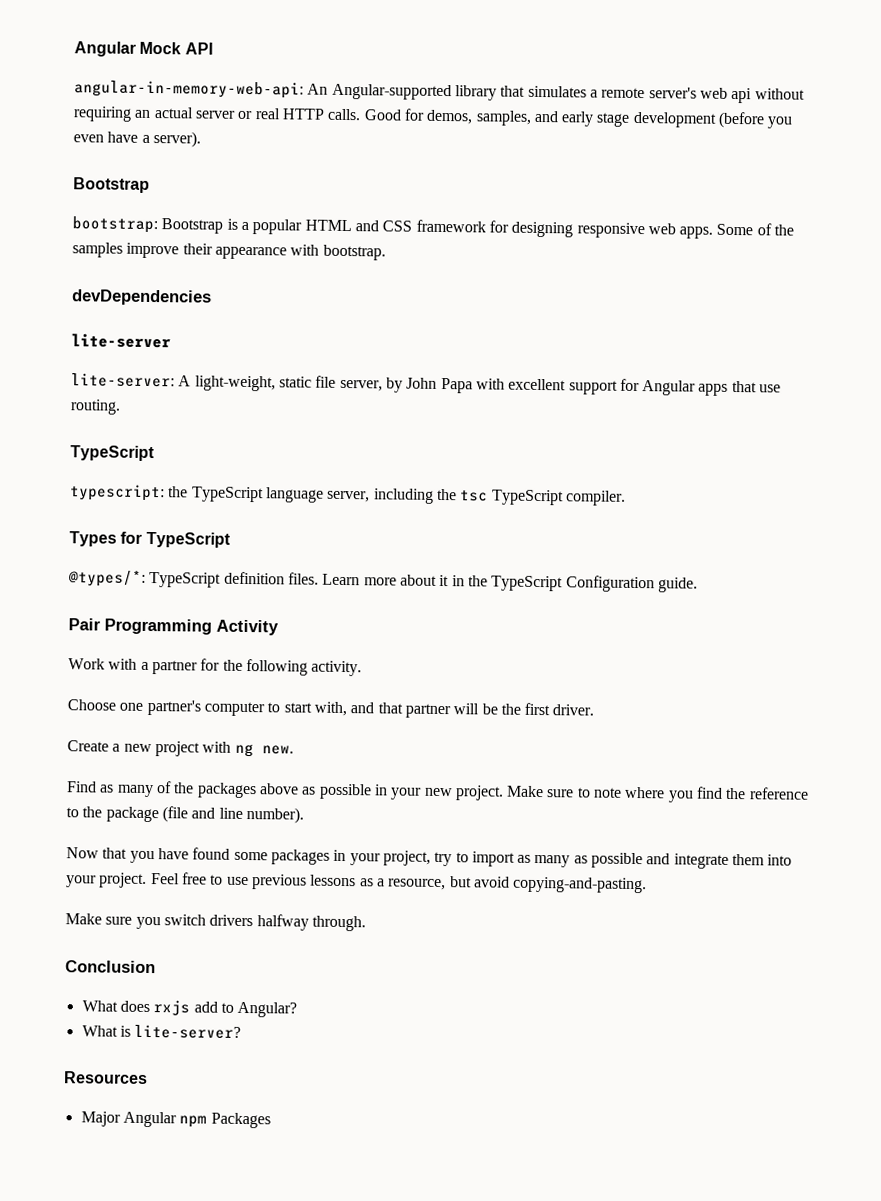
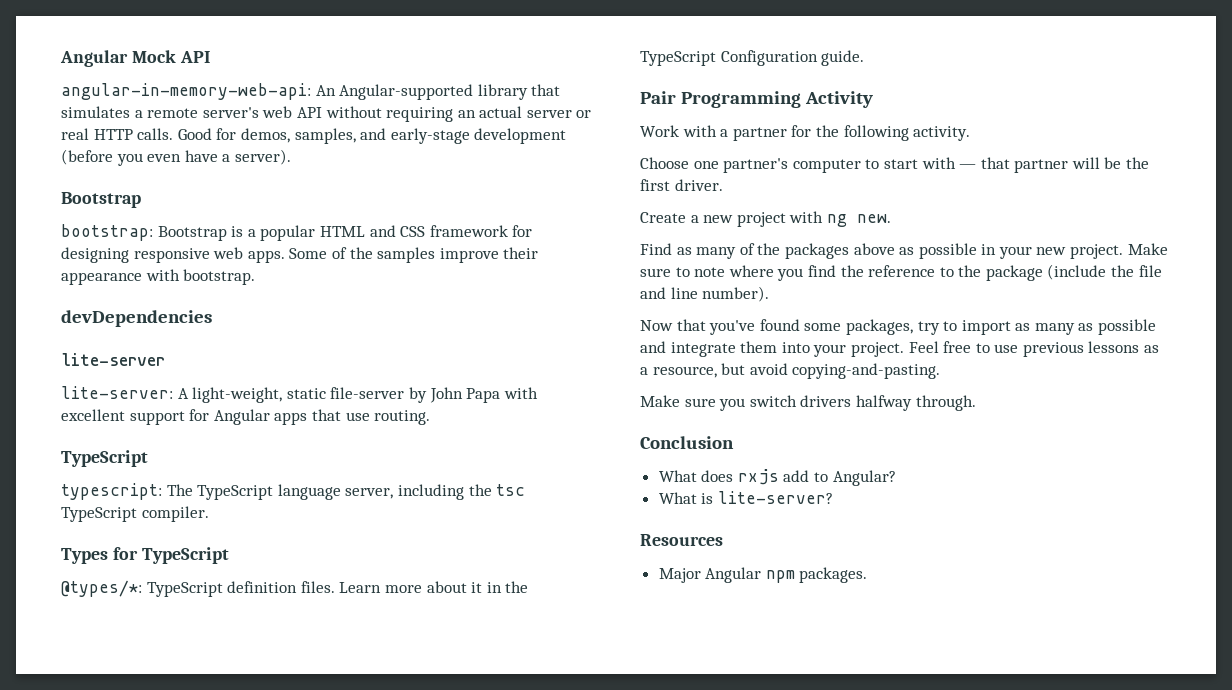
[731,87,753,104] api -> [296,107,322,118] API
[561,111,631,127] early stage -> [390,128,470,144] early-stage
[315,375,383,392] file server, -> [330,387,405,399] file-server
[168,486,189,498] the -> [166,484,193,496] The
[313,701,375,717] with, and -> [921,157,977,169] with —
[161,806,188,823] (file -> [1047,264,1162,280] (include the file
[129,847,431,866] you have found some packages in your project, -> [709,319,913,335] you've found some packages,
[210,1112,271,1129] Packages -> [799,567,868,583] packages.

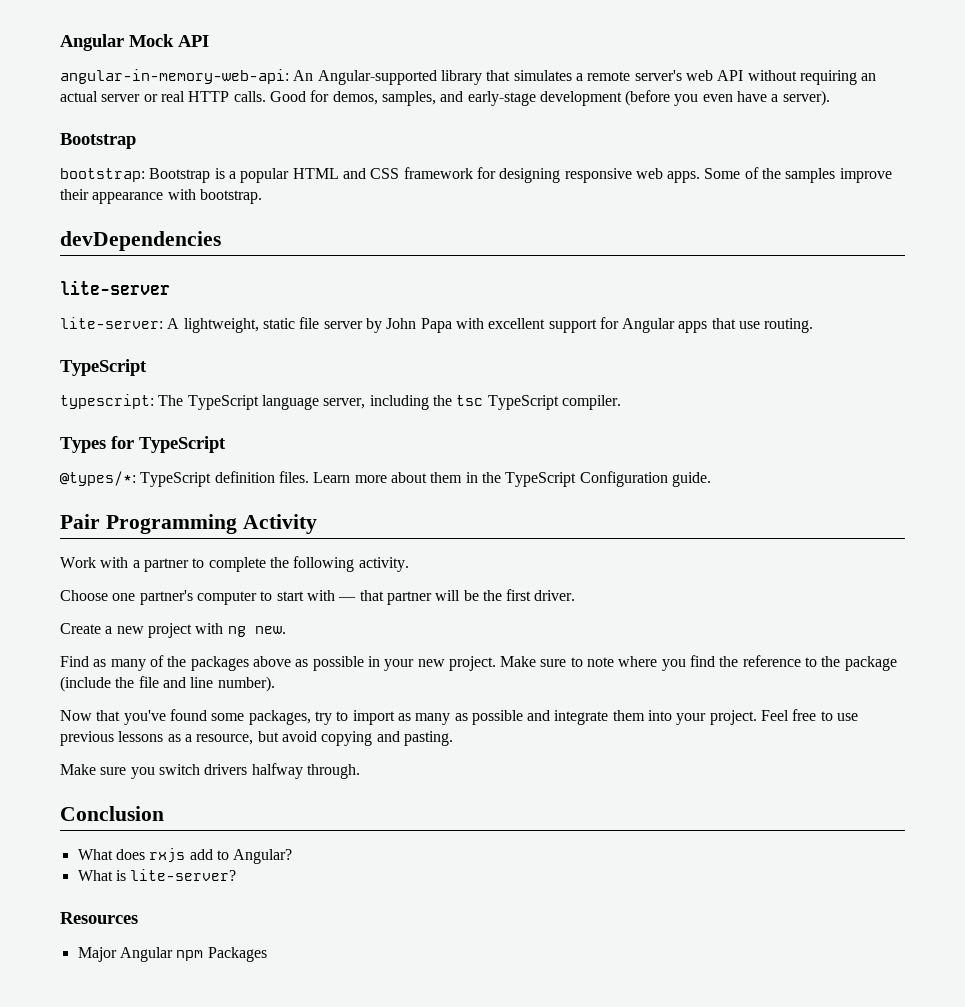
[192,387,405,403] light-weight, static file-server -> [183,317,363,333] lightweight, static file server
[471,582,483,593] it -> [430,472,463,483] them
[791,125,812,137] for -> [192,557,266,572] to complete
[792,363,941,379] copying-and-pasting. -> [321,731,453,746] copying and pasting.
[799,567,868,583] packages. -> [207,947,267,962] Packages

